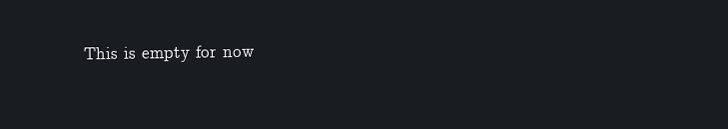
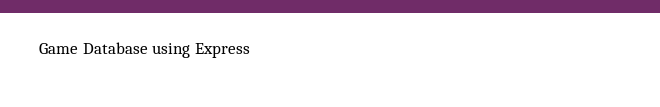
[83,45,255,63] This is empty for now -> [39,42,250,58] Game Database using Express

